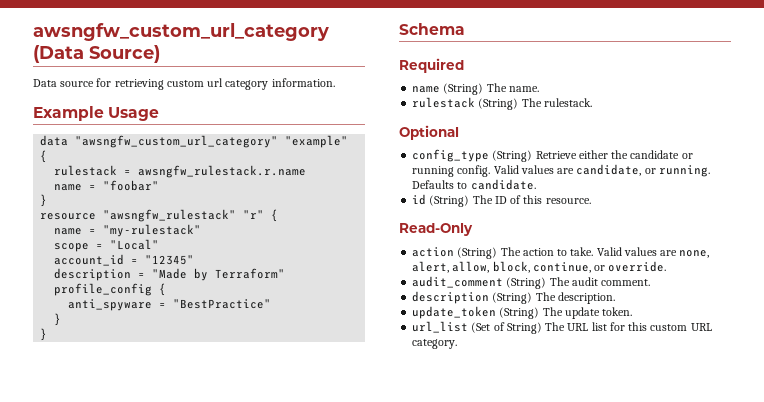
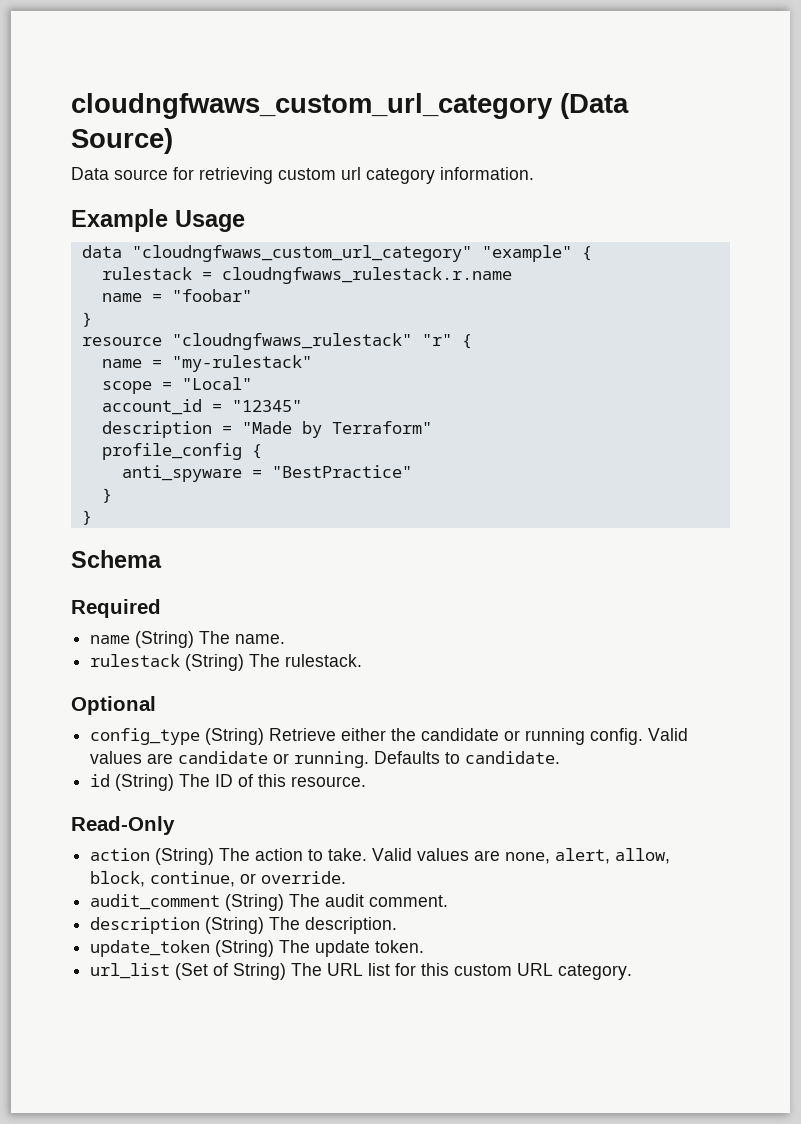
[33,23,329,41] awsngfw_custom_url_category -> [71,93,553,119] cloudngfwaws_custom_url_category
[75,135,279,148] "awsngfw_custom_url_category" -> [131,245,472,262] "cloudngfwaws_custom_url_category"
[138,165,307,178] awsngfw_rulestack.r.name -> [221,267,512,284] cloudngfwaws_rulestack.r.name
[103,209,237,222] "awsngfw_rulestack" -> [171,333,412,350] "cloudngfwaws_rulestack"
[576,164,642,176] candidate, -> [178,751,269,764] candidate

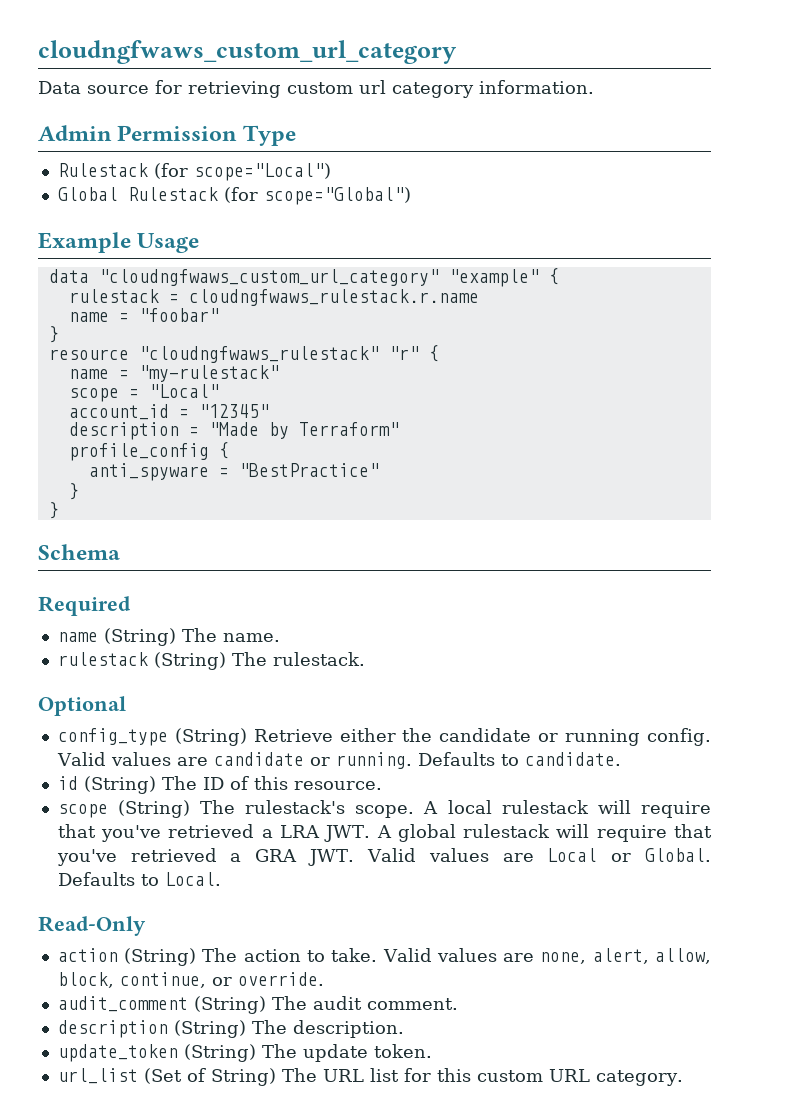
[560,93,629,119] [71,128,173,154] (Data Source) -> (457, 52) none
(534, 173) none -> [38,125,296,146] [57,163,331,181] [57,187,411,205] // Admin Permission Type // Rulestack (for scope="Local") // Global Rulestack (for scope="Global")
(367, 781) none -> [57,800,711,818] [57,824,713,842] [56,848,711,866] [57,872,221,886] // scope (String) The rulestack's scope. A local rulestack will require that you've retrieved a LRA JWT. A global rulestack will require that you've retrieved a GRA JWT. Valid values are Local or Global. Defaults to Local.

